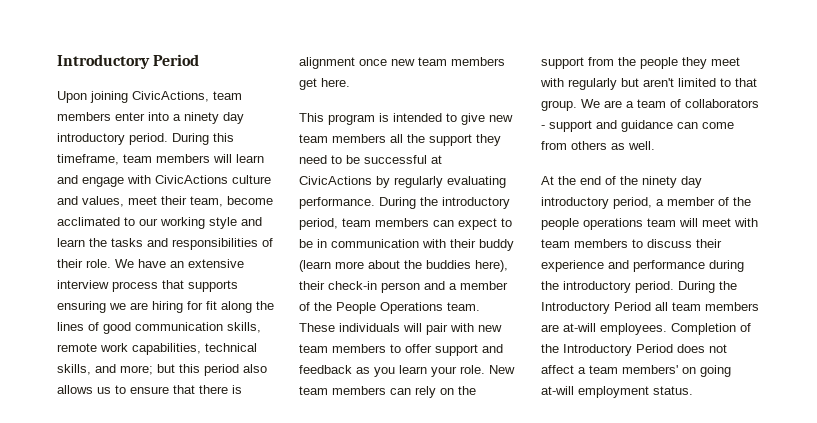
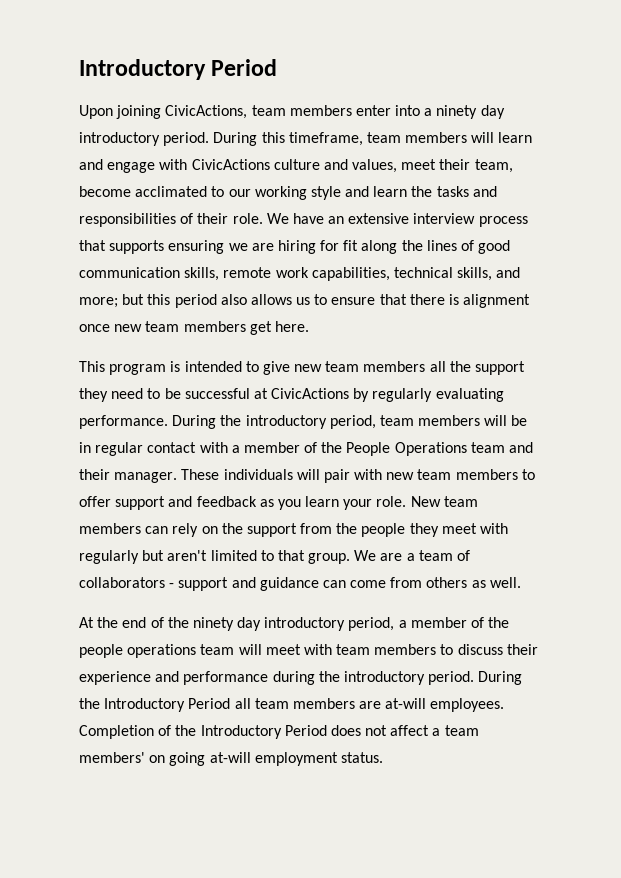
[433,218,512,230] [299,239,514,251] [299,260,508,272] [299,281,445,293] can expect to be in communication with their buddy (learn more about the buddies here), their check-in person and -> [484,415,528,426] [79,442,228,456] will be in regular contact with
[447,302,480,311] team. -> [470,442,534,453] [79,469,178,483] team and their manager.

